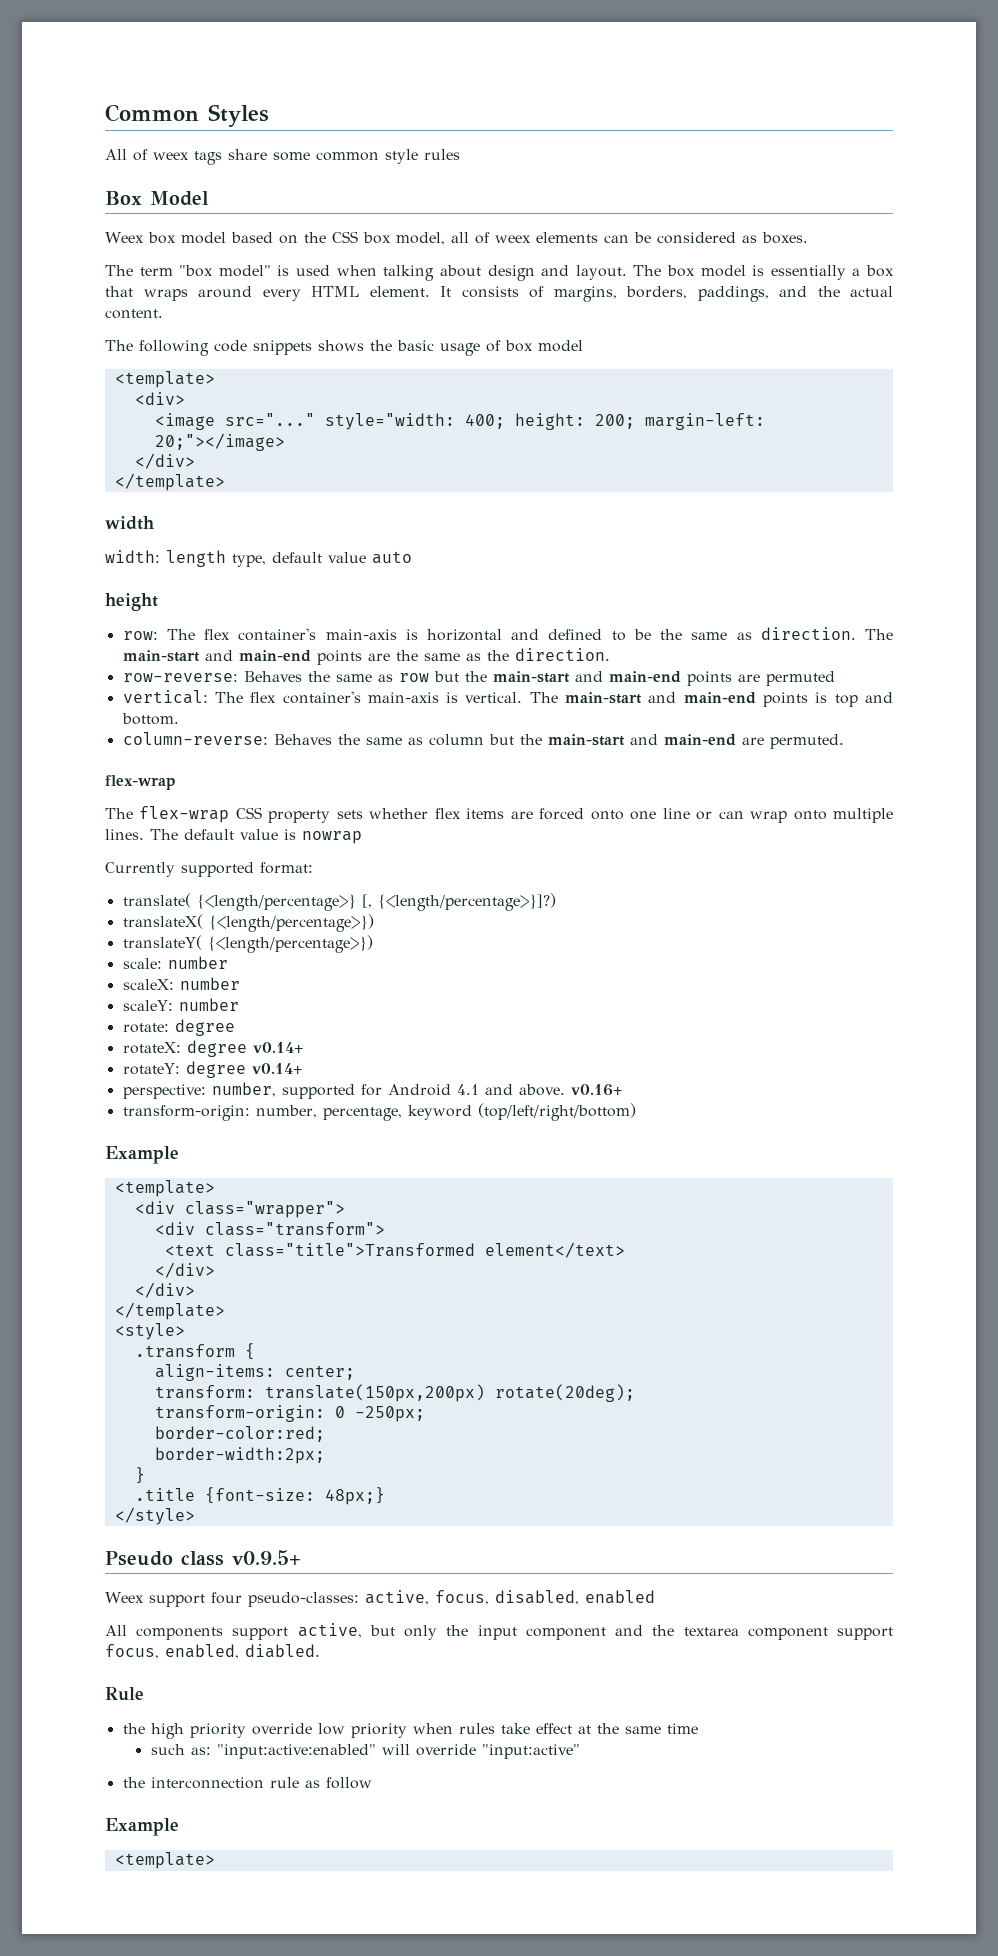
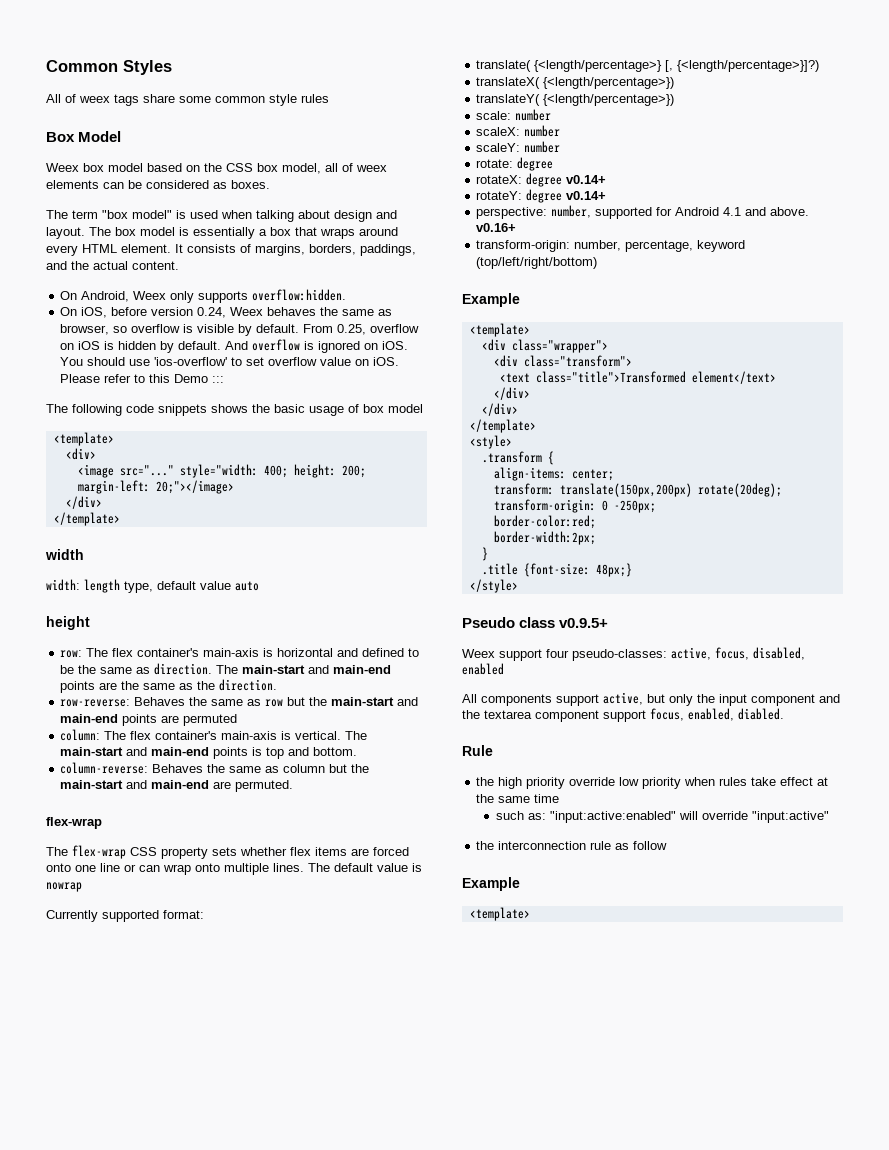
(163, 314) none -> [60,289,347,303] [60,307,393,318] [60,324,420,336] [60,339,409,353] [60,357,400,366] [60,374,225,383] // On Android, Weex only supports overflow:hidden. // On iOS, before version 0.24, Weex behaves the same as browser, so overflow is visible by default. From 0.25, overflow on iOS is hidden by default. And overflow is ignored on iOS. You should use 'ios-overflow' to set overflow value on iOS. Please refer to this Demo :::
[122,690,208,704] vertical: -> [60,729,101,741] column:

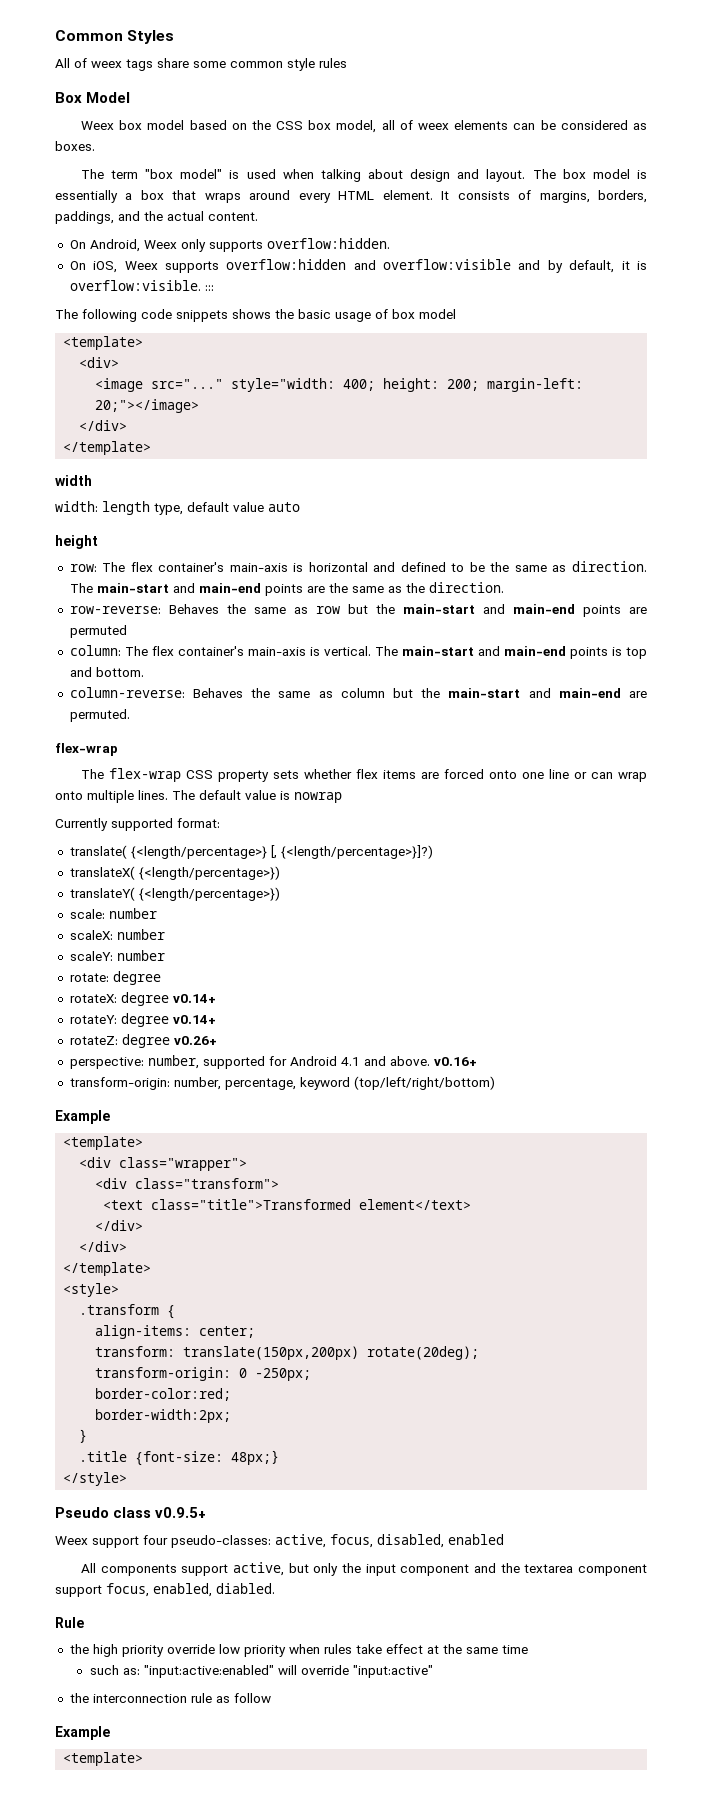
[111,307,393,318] [60,324,420,336] [60,339,409,353] [60,357,400,366] [60,374,209,383] before version 0.24, Weex behaves the same as browser, so overflow is visible by default. From 0.25, overflow on iOS is hidden by default. And overflow is ignored on iOS. You should use 'ios-overflow' to set overflow value on iOS. Please refer to this Demo -> [124,259,647,273] [69,280,201,291] Weex supports overflow:hidden and overflow:visible and by default, it is overflow:visible.
(607, 195) none -> [69,1034,217,1048] // rotateZ: degree v0.26+

